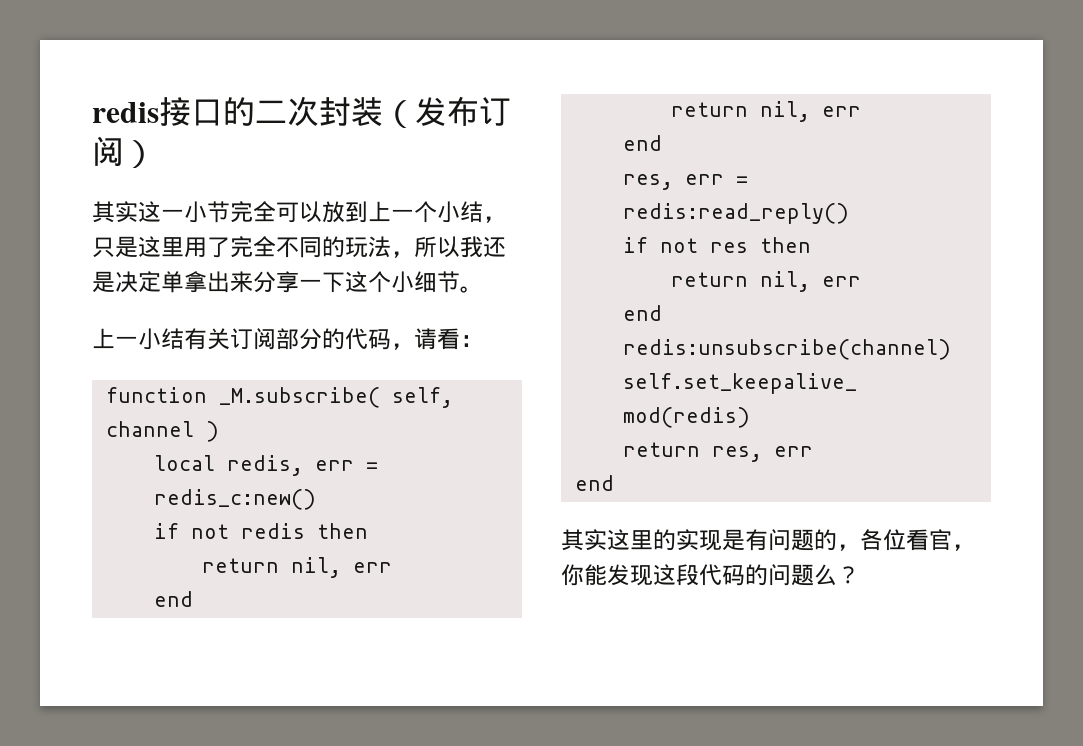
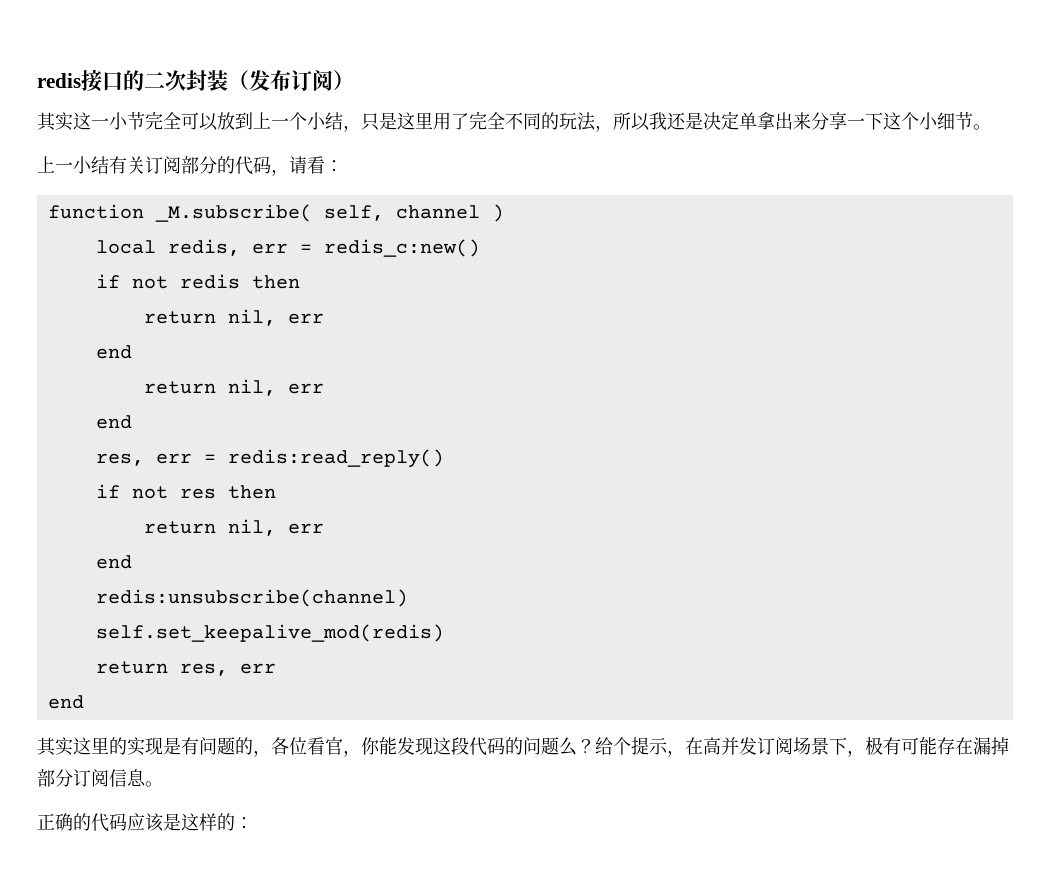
(860, 575) none -> [595,736,1009,757] [37,769,163,787] [37,813,253,832] 给个提示，在高并发订阅场景下，极有可能存在漏掉部分订阅信息。 // 正确的代码应该是这样的：

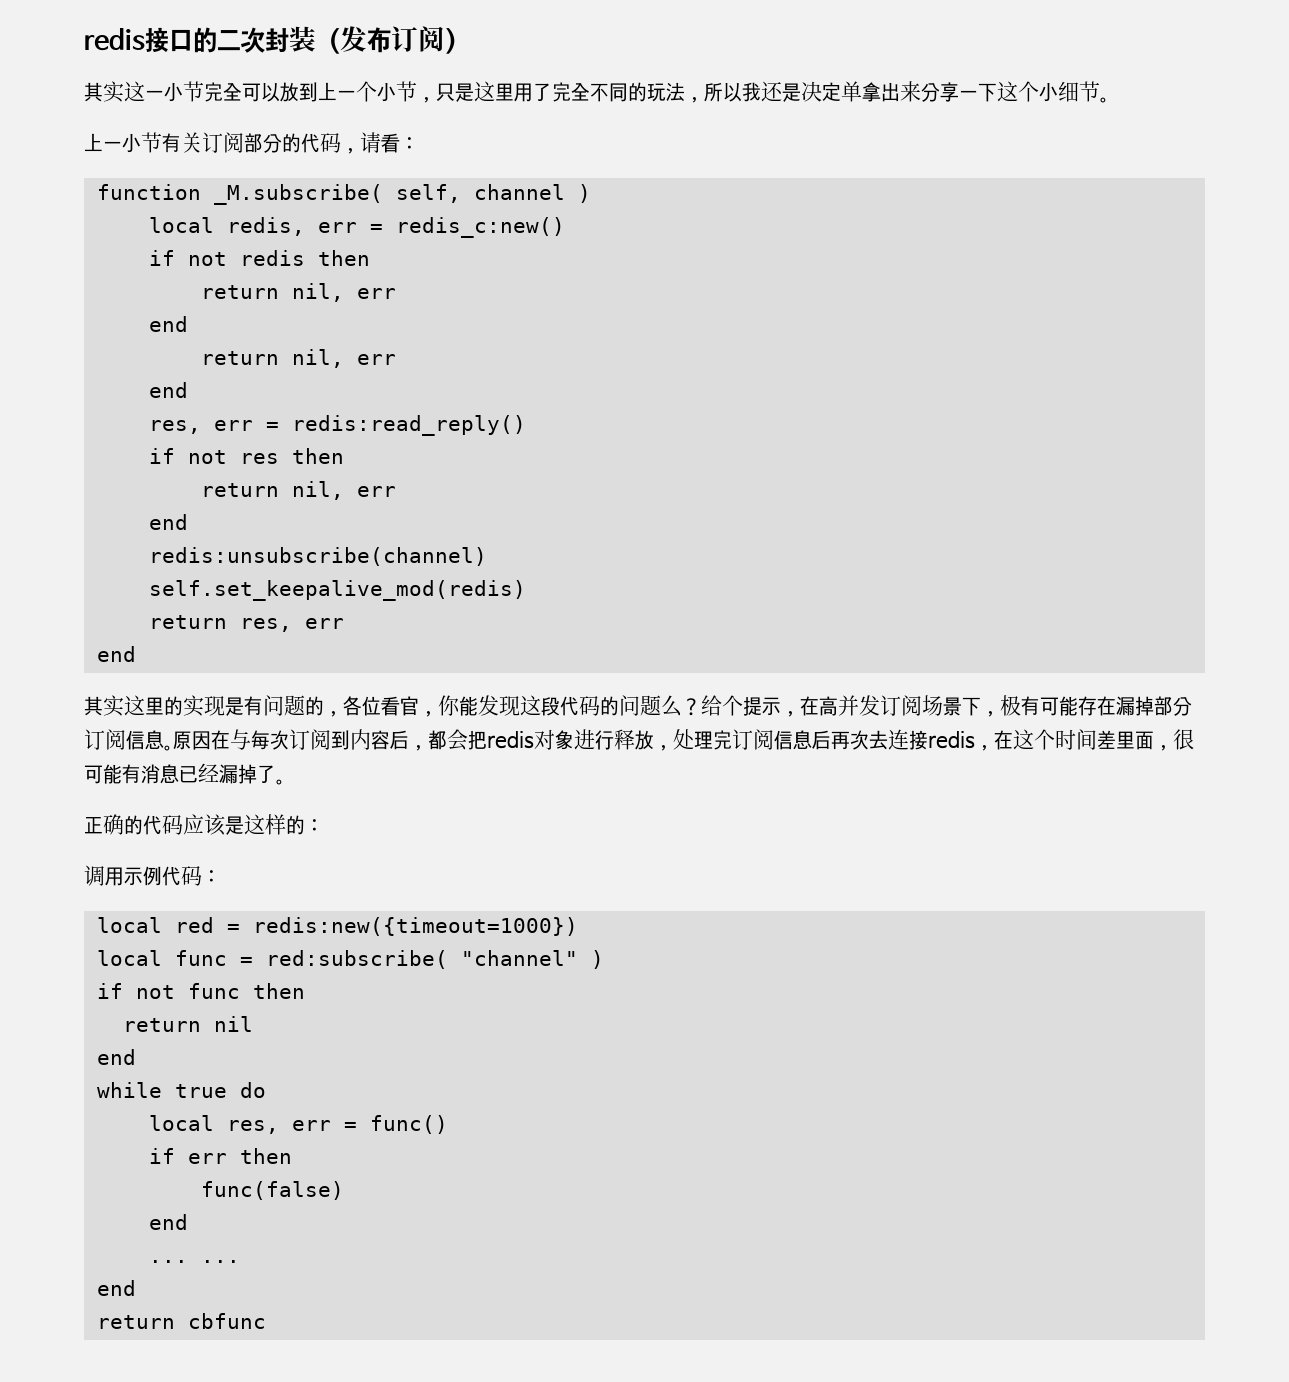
[325,112,343,130] 结 -> [396,81,417,102] 节
[91,156,109,174] 结 -> [141,132,162,153] 节
(163, 784) none -> [173,729,1194,751] [84,763,285,785] 原因在与每次订阅到内容后，都会把redis对象进行释放，处理完订阅信息后再次去连接redis，在这个时间差里面，很可能有消息已经漏掉了。
(253, 823) none -> [84,865,221,886] [96,917,578,936] [96,950,604,969] [96,983,305,999] [122,1016,253,1032] [96,1049,136,1065] [96,1082,266,1098] [148,1115,448,1134] [148,1148,292,1164] [200,1181,344,1200] [148,1214,188,1230] [148,1260,240,1263] [96,1280,136,1296] [96,1313,266,1329] // 调用示例代码： // local red = redis:new({timeout=1000}) // local func = red:subscribe( "channel" ) // if not func then // return nil // end // while true do // local res, err = func() // if err then // func(false) // end // ... ... // end // return cbfunc

